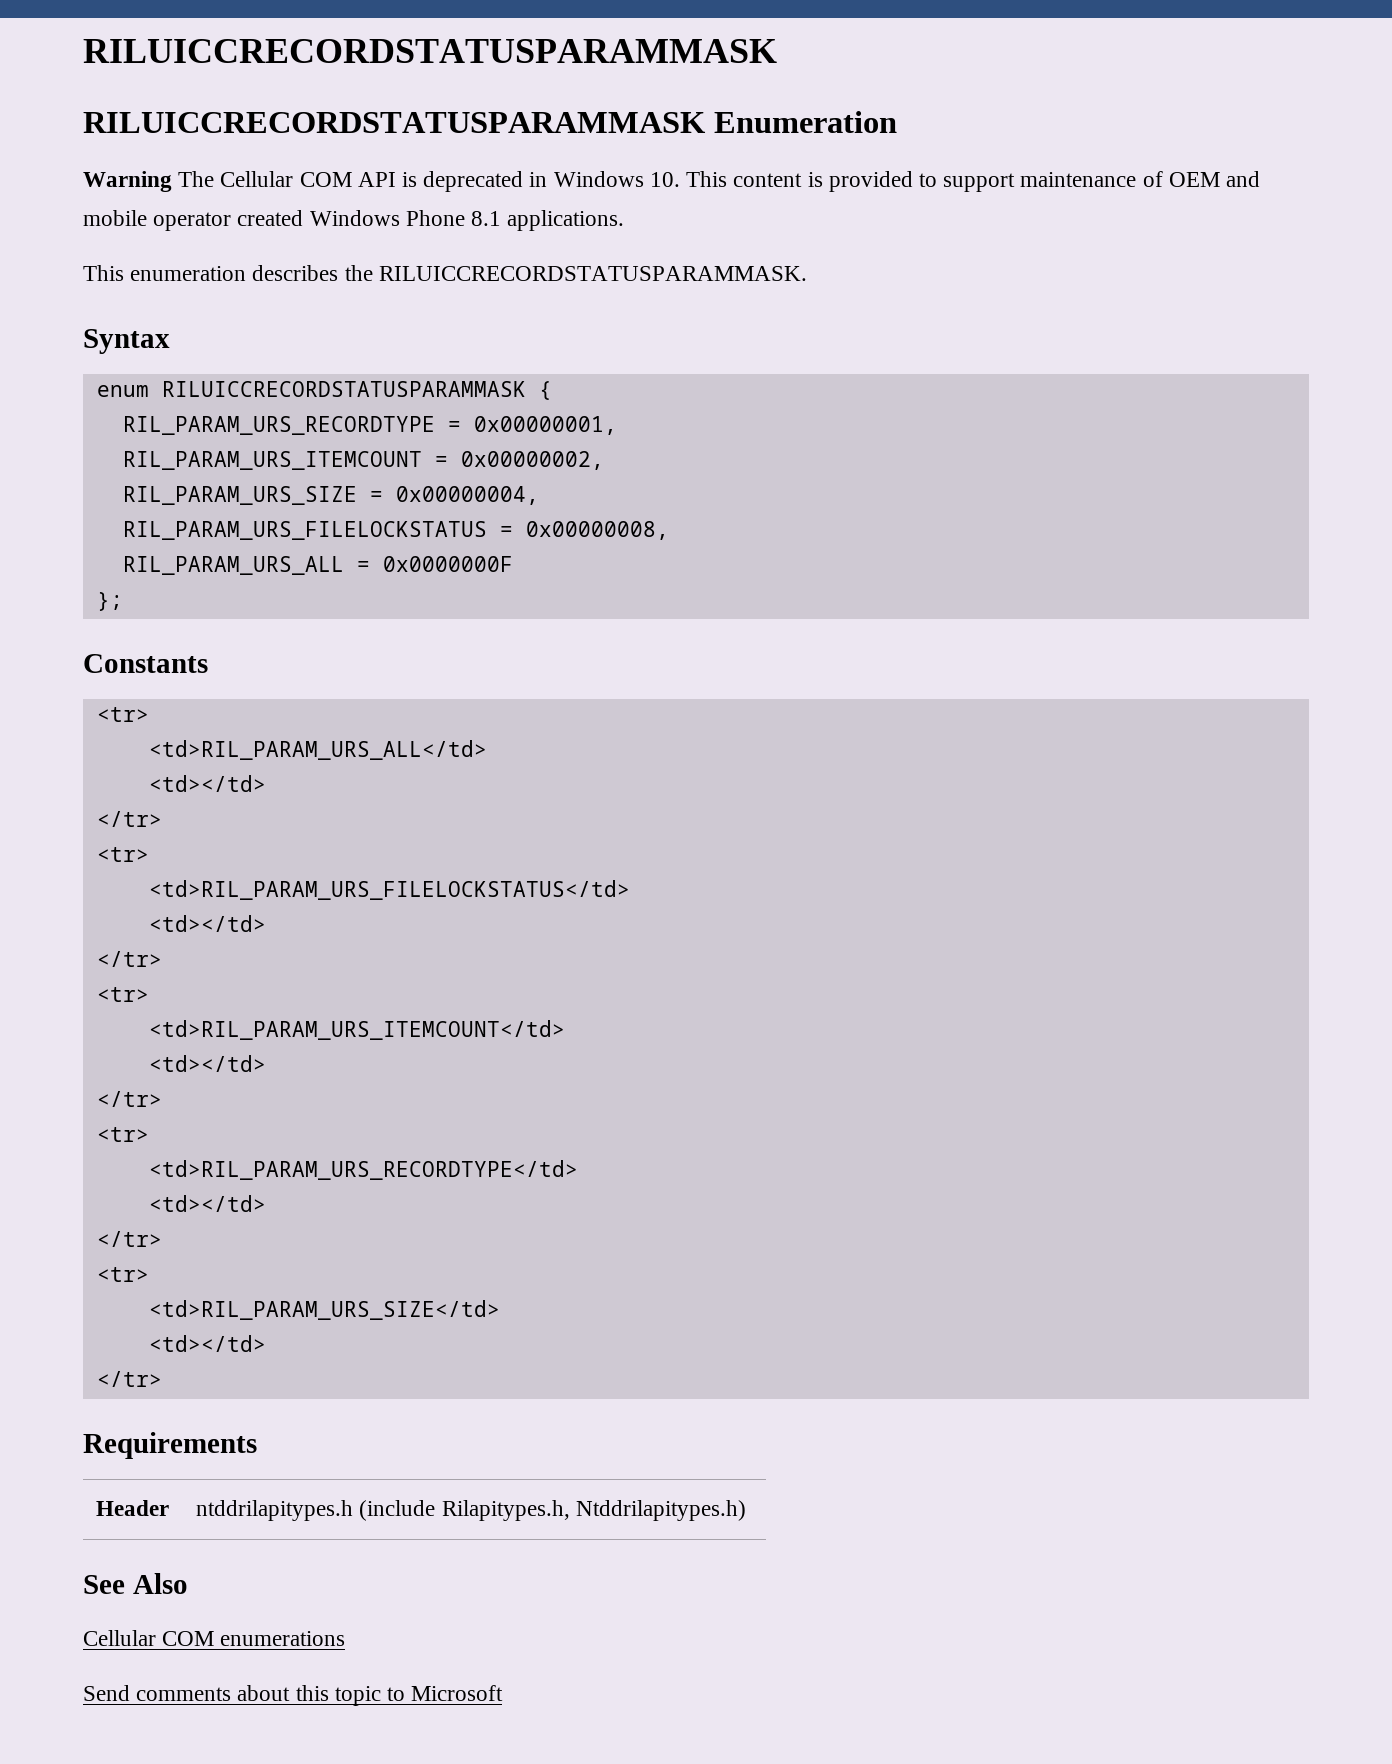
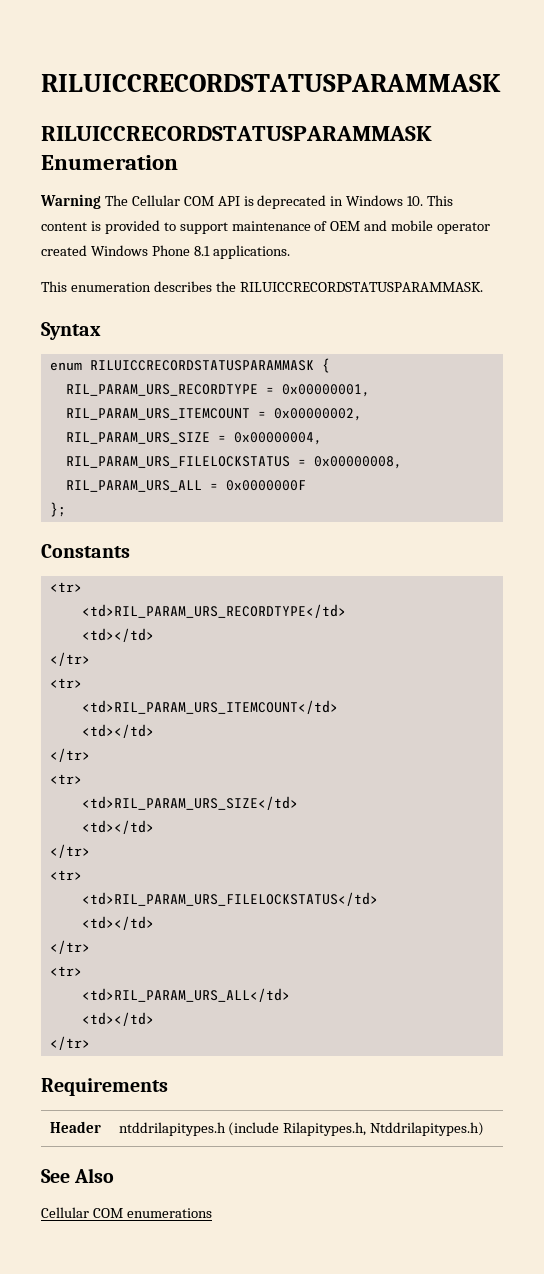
[148,740,487,760] <td>RIL_PARAM_URS_ALL</td> -> [81,604,346,618] [81,628,154,642] [49,652,90,666] [49,678,82,688] [81,700,338,714] [81,724,154,738] [49,748,90,762] [49,774,82,784] [81,796,298,810] <td>RIL_PARAM_URS_RECORDTYPE</td> // <td></td> // </tr> // <tr> // <td>RIL_PARAM_URS_ITEMCOUNT</td> // <td></td> // </tr> // <tr> // <td>RIL_PARAM_URS_SIZE</td>
[148,1020,565,1040] [148,1055,266,1072] [96,1091,162,1107] [96,1127,149,1142] [148,1160,578,1180] [148,1195,266,1212] [96,1231,162,1247] [96,1267,149,1282] [148,1300,500,1320] <td>RIL_PARAM_URS_ITEMCOUNT</td> // <td></td> // </tr> // <tr> // <td>RIL_PARAM_URS_RECORDTYPE</td> // <td></td> // </tr> // <tr> // <td>RIL_PARAM_URS_SIZE</td> -> [81,988,290,1002] <td>RIL_PARAM_URS_ALL</td>
[83,1685,504,1706] // Send comments about this topic to Microsoft -> (212, 1213) none

